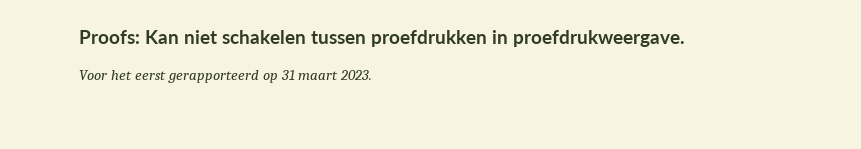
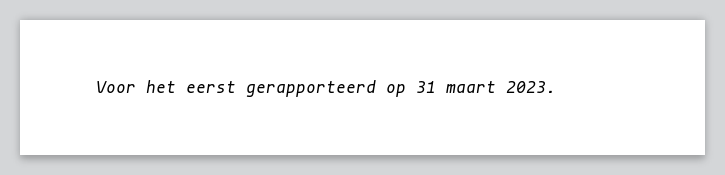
[79,30,685,47] Proofs: Kan niet schakelen tussen proefdrukken in proefdrukweergave. // -> (96, 87) none

